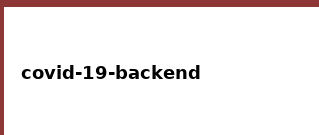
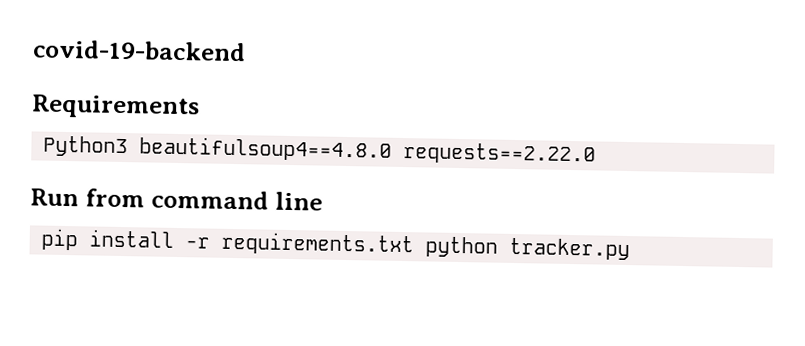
(201, 72) none -> [31,94,200,120] [43,135,597,166] [30,188,323,211] [41,228,631,261] // Requirements // Python3 beautifulsoup4==4.8.0 requests==2.22.0 // Run from command line // pip install -r requirements.txt python tracker.py

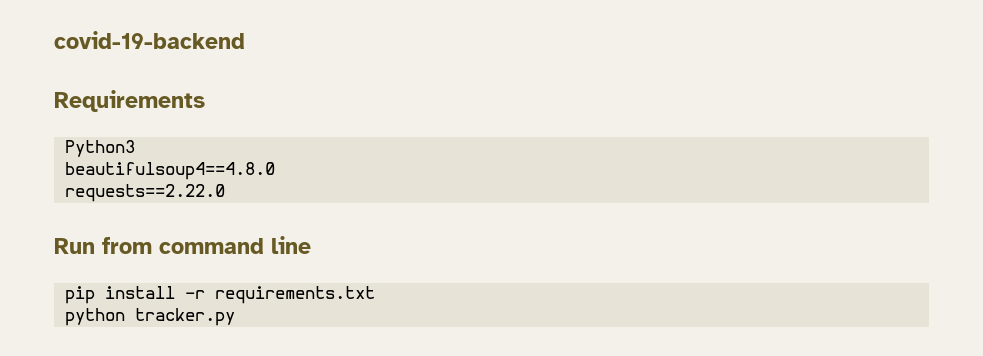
(129, 146) none -> (136, 148) //
(393, 149) none -> (276, 171) //
(415, 244) none -> (376, 295) //

